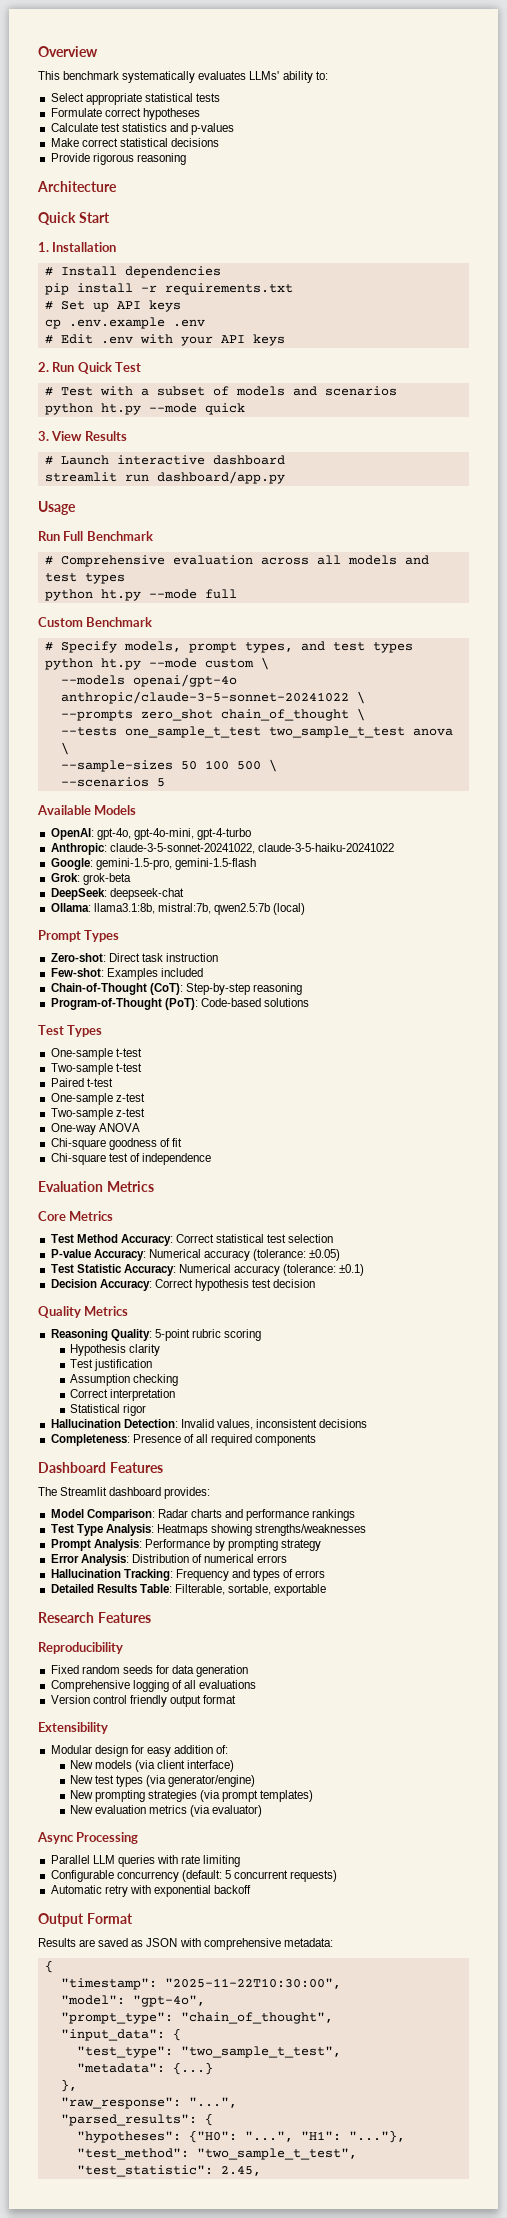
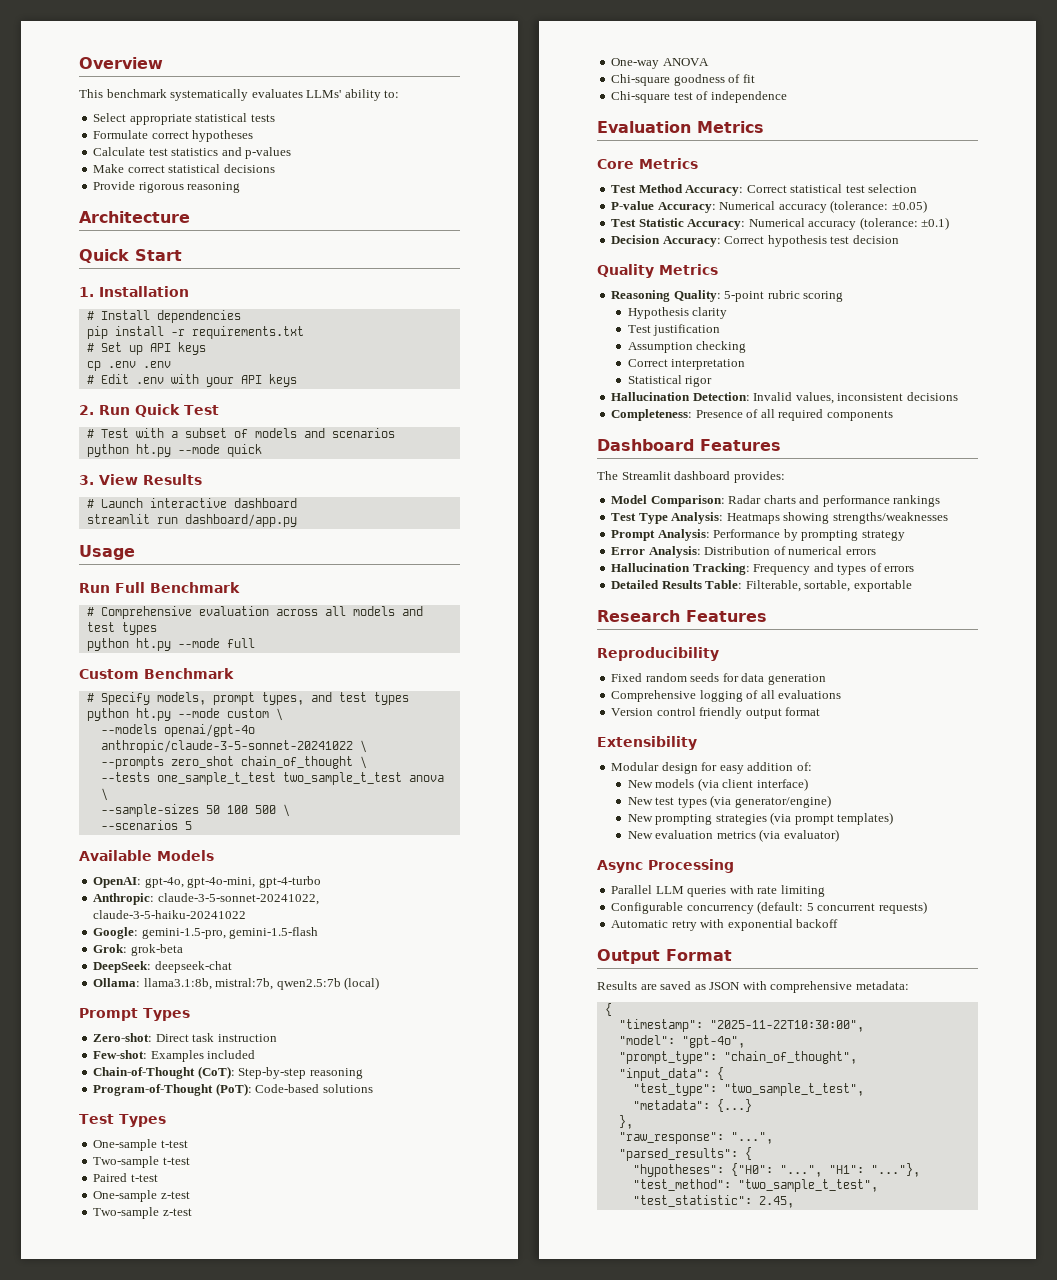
[68,317,165,329] .env.example -> [107,361,136,368] .env

